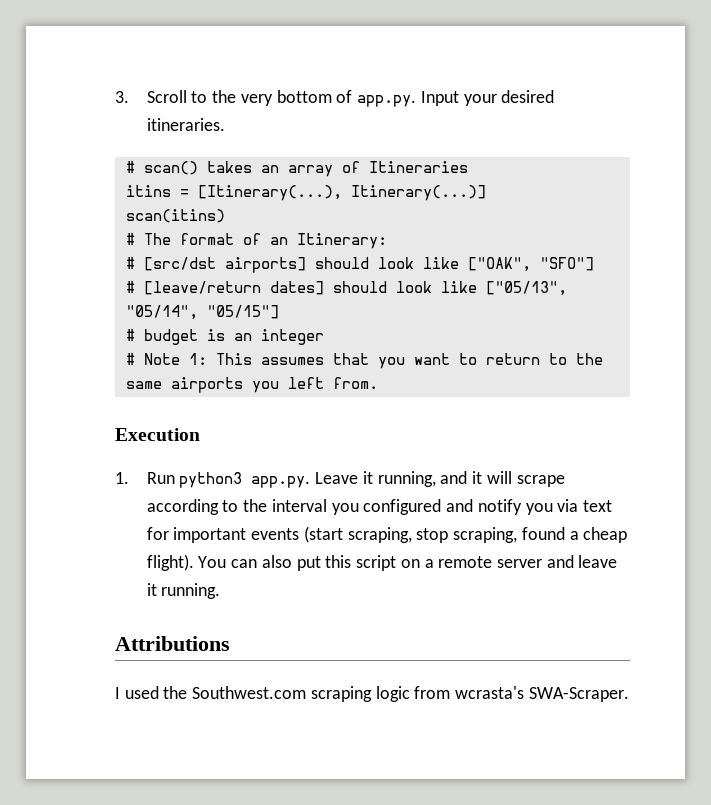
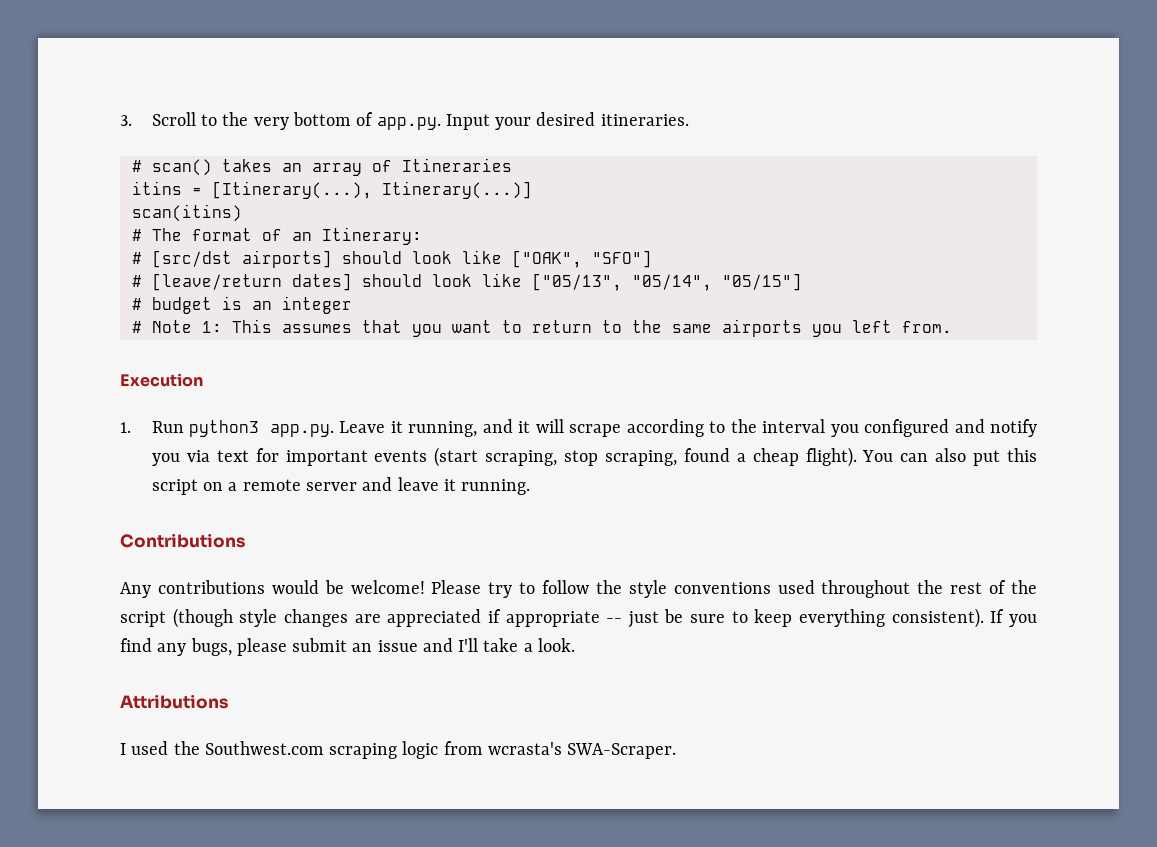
(221, 591) none -> [120,533,245,548] [120,580,1037,598] [120,608,1037,628] [120,638,575,656] // Contributions // Any contributions would be welcome! Please try to follow the style conventions used throughout the rest of the script (though style changes are appreciated if appropriate -- just be sure to keep everything consistent). If you find any bugs, please submit an issue and I'll take a look.

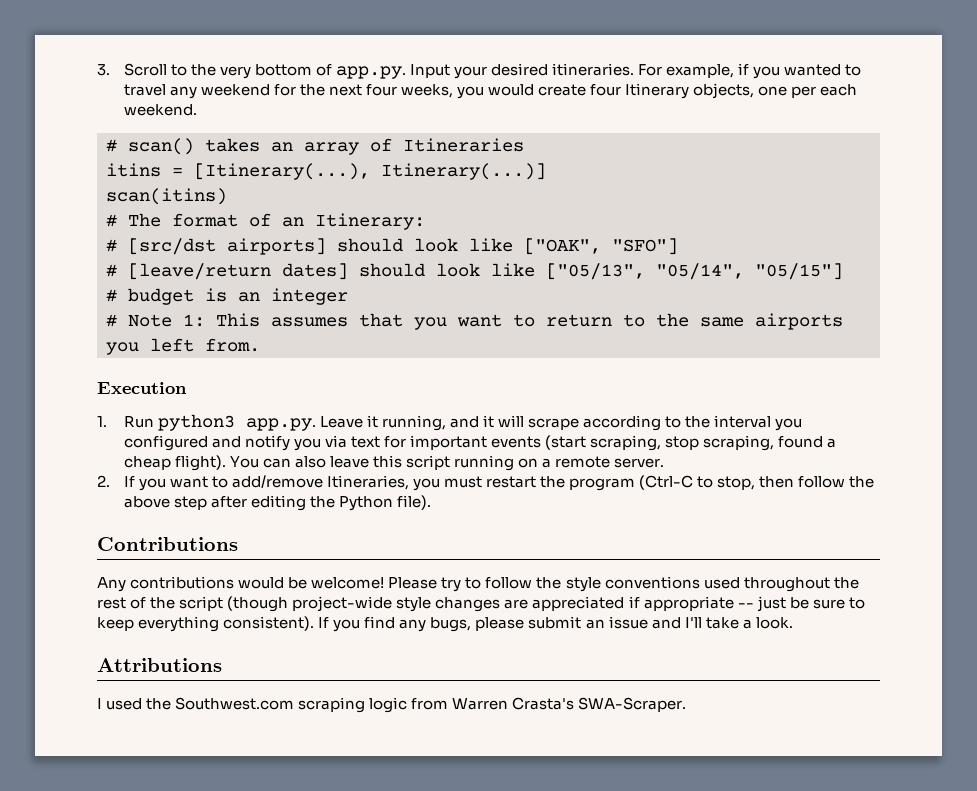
(689, 120) none -> [638,63,862,79] [123,83,858,99] [123,104,197,116] For example, if you wanted to travel any weekend for the next four weeks, you would create four Itinerary objects, one per each weekend.
[973,450,1001,466] put -> [329,456,369,468] leave
(198, 487) none -> [454,455,515,471] running
[306,477,531,495] server and leave it running. -> [614,458,665,468] [97,475,875,491] [123,495,431,511] server. // 2. If you want to add/remove Itineraries, you must restart the program (Ctrl-C to stop, then follow the above step after editing the Python file).
(233, 618) none -> [292,596,393,612] project-wide
[487,742,562,755] wcrasta's -> [452,697,575,710] Warren Crasta's

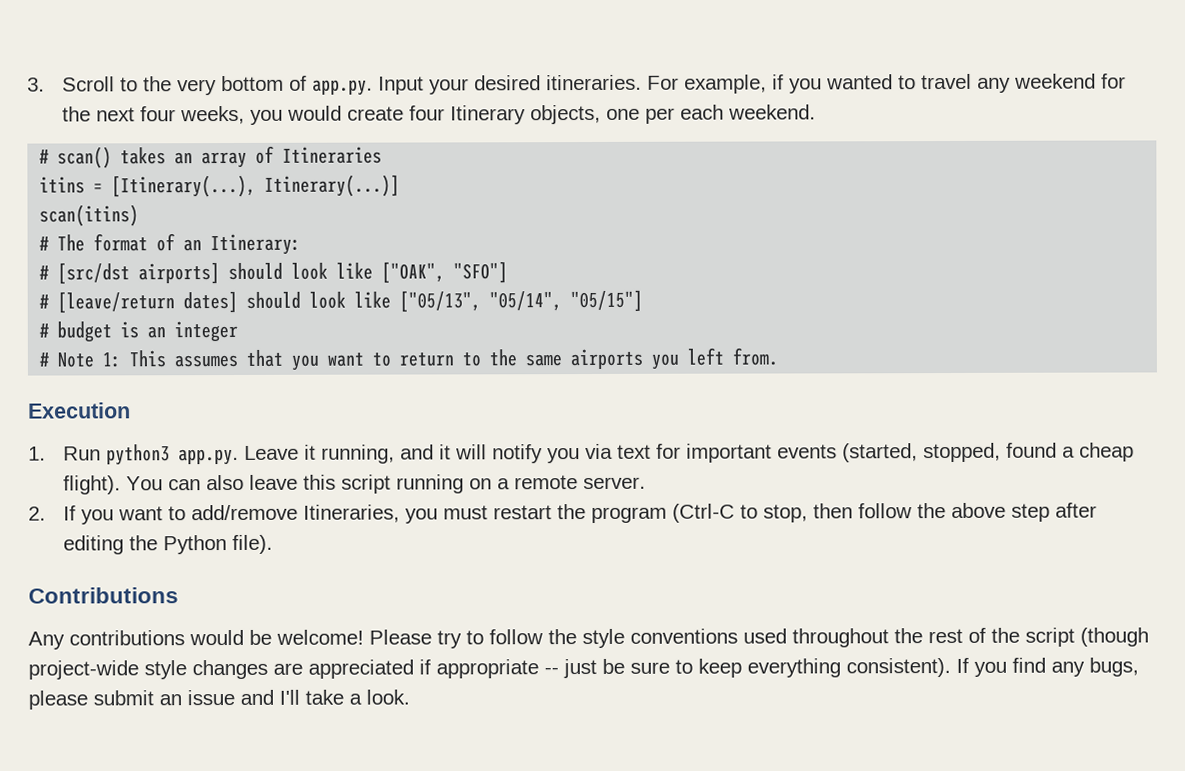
[528,415,803,431] [123,435,241,451] scrape according to the interval you configured and -> (488, 452) none
[545,435,775,451] (start scraping, stop scraping, -> [842,442,1002,463] (started, stopped,
[97,658,222,672] [97,697,687,713] // Attributions // I used the Southwest.com scraping logic from Warren Crasta's SWA-Scraper. -> (410, 697) none

